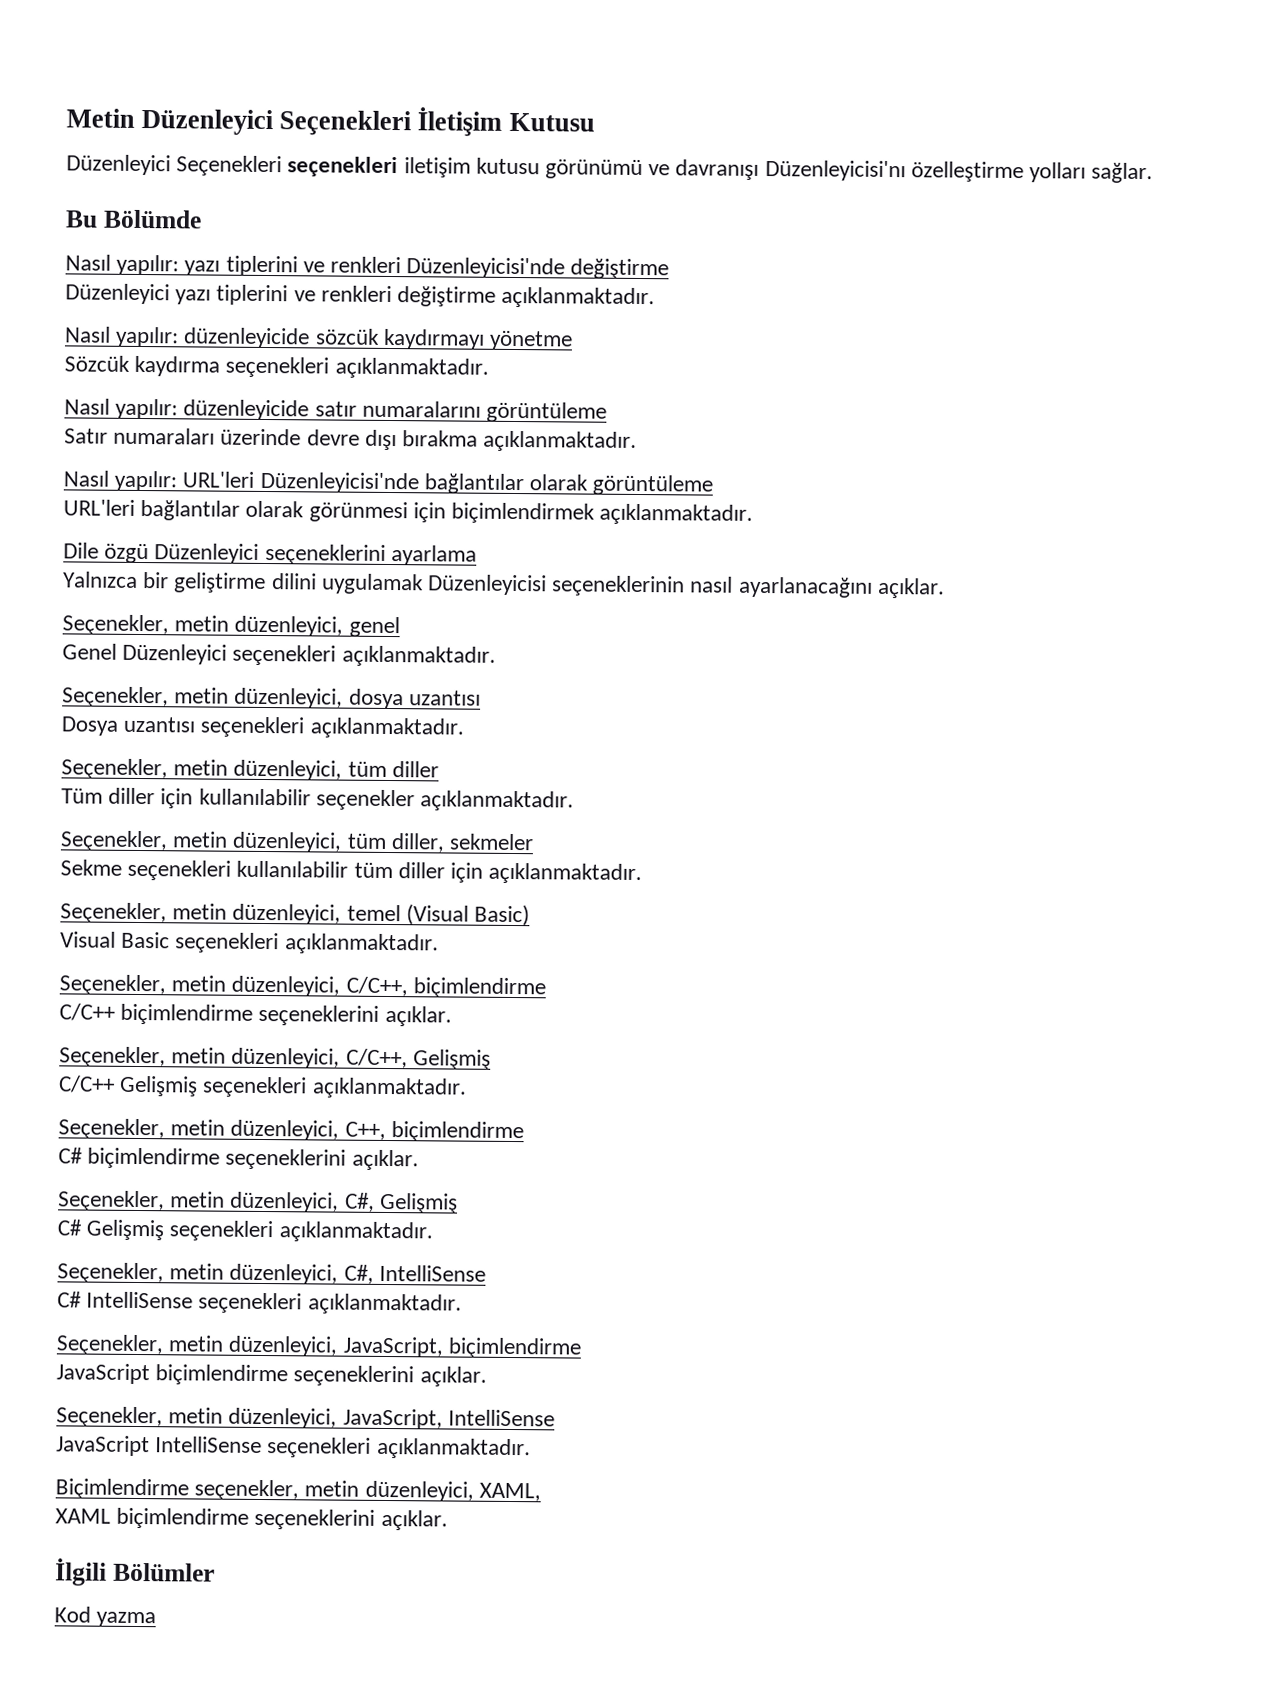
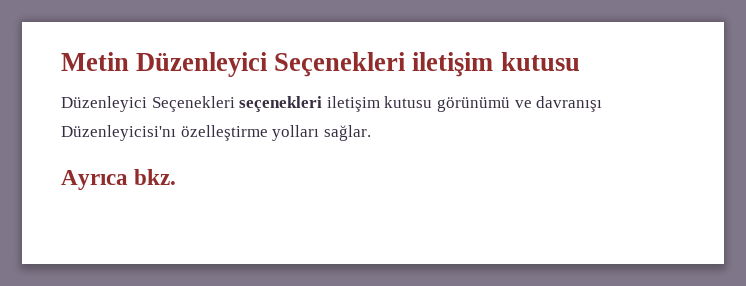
[417,107,595,137] İletişim Kutusu -> [412,52,580,77] iletişim kutusu
[65,209,202,229] [65,254,670,280] [65,283,656,309] [65,326,574,351] [64,355,489,379] [64,398,608,423] [64,427,638,452] [63,470,714,496] [63,499,754,525] [63,542,477,566] [63,571,945,599] [62,614,400,638] [62,643,496,667] [62,686,481,710] [61,716,464,739] [61,758,439,781] [61,787,575,812] [60,830,535,853] [60,859,643,885] [60,902,531,927] [60,931,439,955] [59,974,546,999] [59,1003,452,1027] [59,1046,491,1070] [58,1075,467,1099] [58,1118,524,1143] [58,1147,419,1171] [58,1190,458,1214] [57,1219,433,1243] [57,1262,486,1285] [57,1291,462,1315] [56,1334,582,1359] [56,1363,487,1387] [56,1406,555,1430] [56,1435,531,1460] [55,1478,541,1502] [55,1507,448,1531] [55,1558,215,1586] [54,1606,157,1628] Bu Bölümde // Nasıl yapılır: yazı tiplerini ve renkleri Düzenleyicisi'nde değiştirme // Düzenleyici yazı tiplerini ve renkleri değiştirme açıklanmaktadır. // Nasıl yapılır: düzenleyicide sözcük kaydırmayı yönetme // Sözcük kaydırma seçenekleri açıklanmaktadır. // Nasıl yapılır: düzenleyicide satır numaralarını görüntüleme // Satır numaraları üzerinde devre dışı bırakma açıklanmaktadır. // Nasıl yapılır: URL'leri Düzenleyicisi'nde bağlantılar olarak görüntüleme // URL'leri bağlantılar olarak görünmesi için biçimlendirmek açıklanmaktadır. // Dile özgü Düzenleyici seçeneklerini ayarlama // Yalnızca bir geliştirme dilini uygulamak Düzenleyicisi seçeneklerinin nasıl ayarlanacağını açıklar. // Seçenekler, metin düzenleyici, genel // Genel Düzenleyici seçenekleri açıklanmaktadır. // Seçenekler, metin düzenleyici, dosya uzantısı // Dosya uzantısı seçenekleri açıklanmaktadır. // Seçenekler, metin düzenleyici, tüm diller // Tüm diller için kullanılabilir seçenekler açıklanmaktadır. // Seçenekler, metin düzenleyici, tüm diller, sekmeler // Sekme seçenekleri kullanılabilir tüm diller için açıklanmaktadır. // Seçenekler, metin düzenleyici, temel (Visual Basic) // Visual Basic seçenekleri açıklanmaktadır. // Seçenekler, metin düzenleyici, C/C++, biçimlendirme // C/C++ biçimlendirme seçeneklerini açıklar. // Seçenekler, metin düzenleyici, C/C++, Gelişmiş // C/C++ Gelişmiş seçenekleri açıklanmaktadır. // Seçenekler, metin düzenleyici, C++, biçimlendirme // C# biçimlendirme seçeneklerini açıklar. // Seçenekler, metin düzenleyici, C#, Gelişmiş // C# Gelişmiş seçenekleri açıklanmaktadır. // Seçenekler, metin düzenleyici, C#, IntelliSense // C# IntelliSense seçenekleri açıklanmaktadır. // Seçenekler, metin düzenleyici, JavaScript, biçimlendirme // JavaScript biçimlendirme seçeneklerini açıklar. // Seçenekler, metin düzenleyici, JavaScript, IntelliSense // JavaScript IntelliSense seçenekleri açıklanmaktadır. // Biçimlendirme seçenekler, metin düzenleyici, XAML, // XAML biçimlendirme seçeneklerini açıklar. // İlgili Bölümler // Kod yazma -> [61,169,177,190] Ayrıca bkz.

